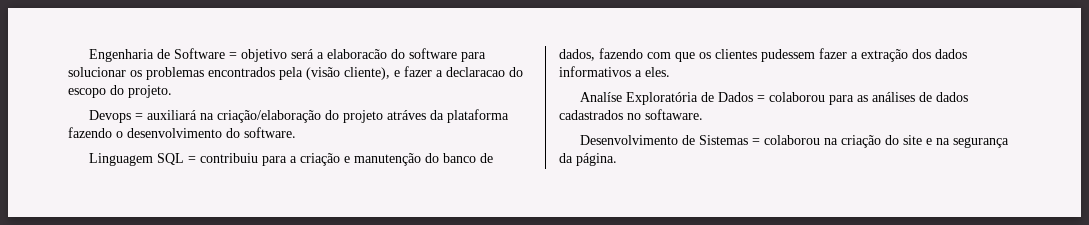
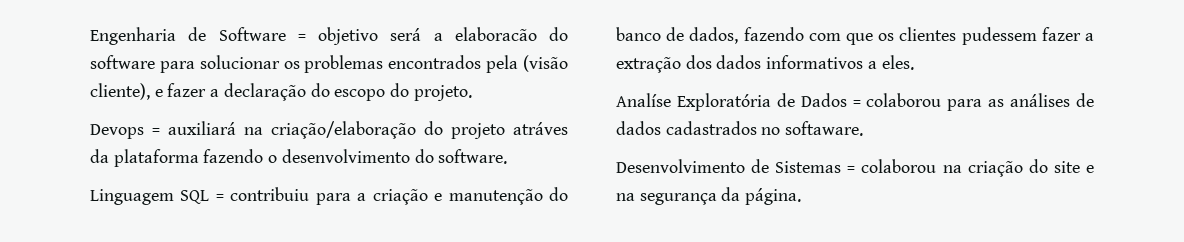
[446,67,505,77] declaracao -> [223,83,306,101] declaração

